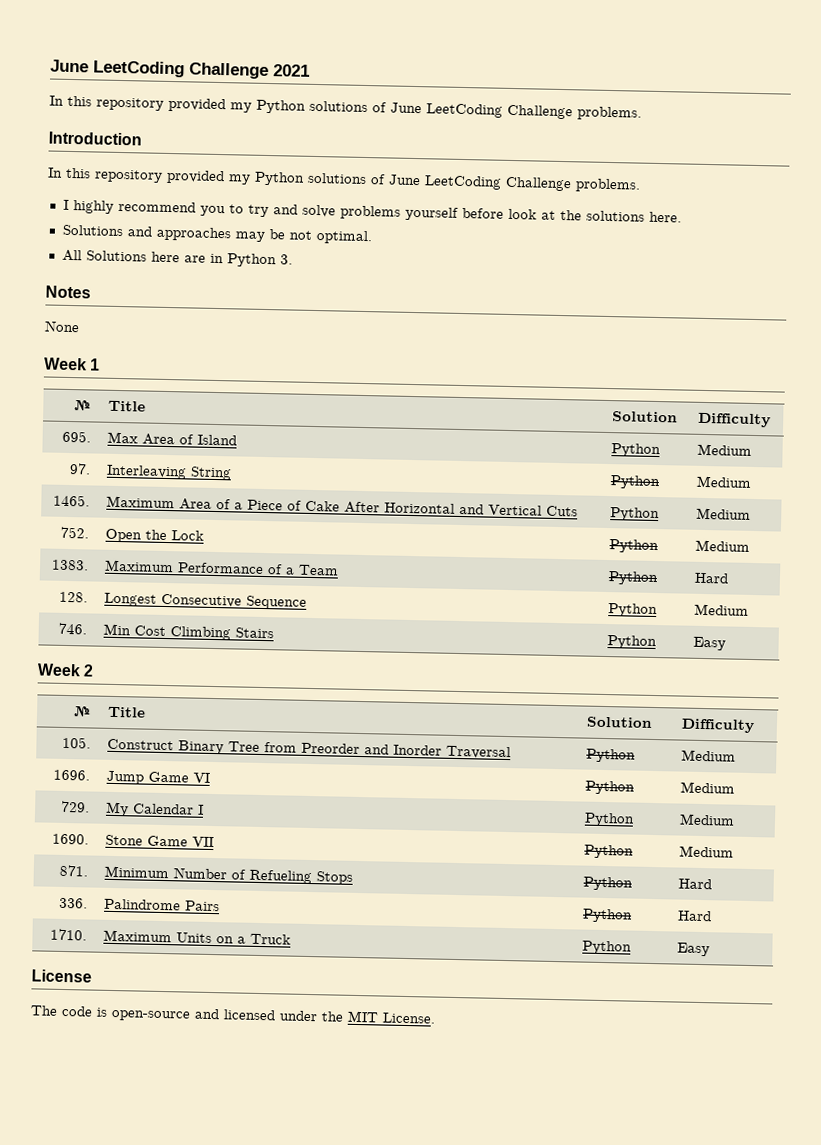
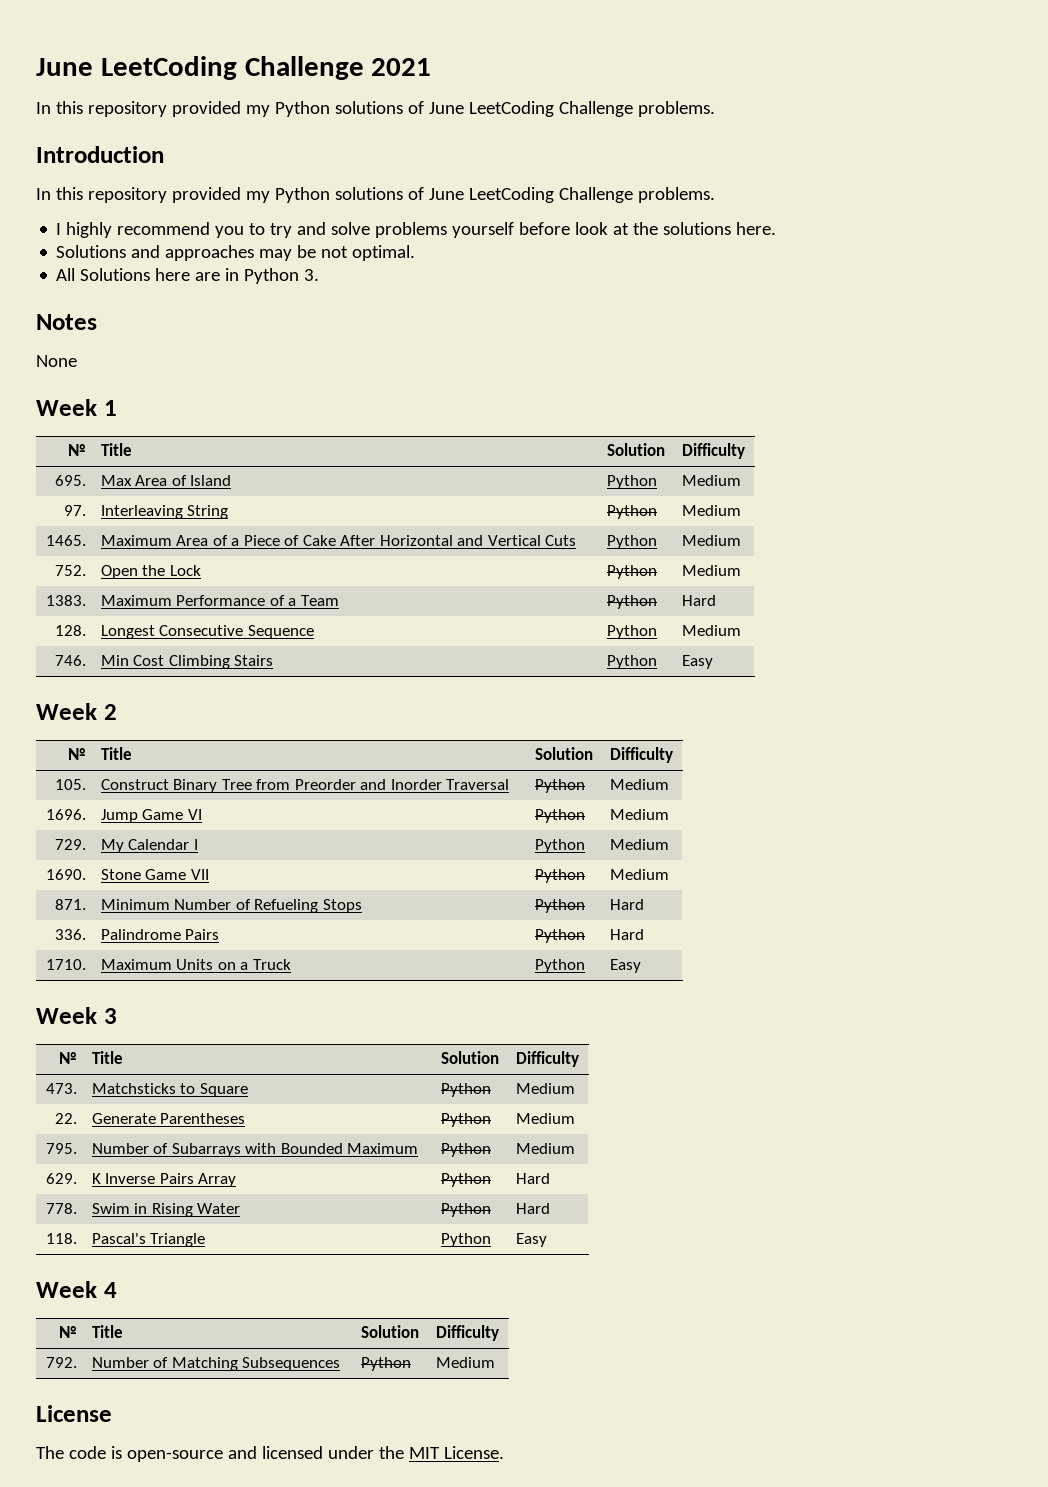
(710, 949) none -> [36,1007,117,1024] [58,1052,77,1064] [92,1051,124,1064] [441,1051,500,1064] [516,1051,580,1067] [45,1083,77,1094] [92,1083,248,1097] [441,1083,492,1097] [516,1083,576,1094] [54,1113,77,1124] [92,1113,246,1124] [441,1113,492,1127] [516,1113,576,1124] [45,1143,77,1154] [92,1143,419,1157] [441,1143,492,1157] [516,1143,576,1154] [45,1173,77,1184] [92,1173,237,1187] [441,1173,492,1187] [516,1173,551,1184] [45,1203,77,1214] [92,1203,241,1217] [441,1203,492,1217] [516,1203,551,1214] [45,1233,77,1244] [92,1233,206,1247] [441,1233,492,1247] [516,1233,548,1247] [36,1281,117,1298] [58,1326,77,1338] [92,1325,124,1338] [361,1325,420,1338] [436,1325,500,1341] [45,1357,77,1368] [92,1357,341,1371] [361,1357,412,1371] [436,1357,496,1368] // Week 3 // № | Title | Solution | Difficulty // 473. | Matchsticks to Square | Python | Medium // 22. | Generate Parentheses | Python | Medium // 795. | Number of Subarrays with Bounded Maximum | Python | Medium // 629. | K Inverse Pairs Array | Python | Hard // 778. | Swim in Rising Water | Python | Hard // 118. | Pascal's Triangle | Python | Easy // Week 4 // № | Title | Solution | Difficulty // 792. | Number of Matching Subsequences | Python | Medium

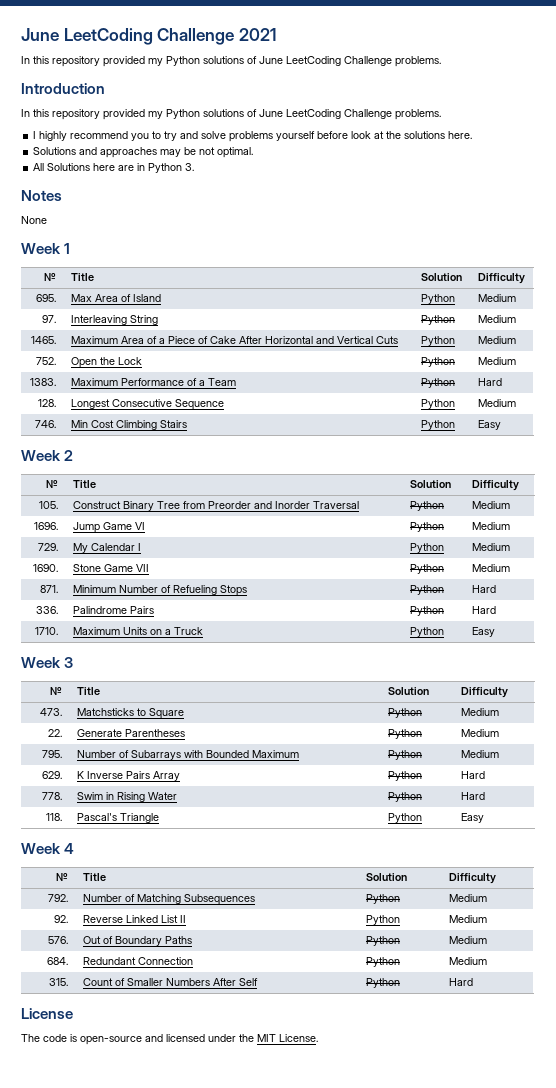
(496, 1362) none -> [54,915,69,923] [82,915,186,923] [365,915,400,925] [448,915,487,923] [48,936,69,944] [82,936,192,946] [365,936,400,946] [448,936,487,944] [47,957,69,965] [82,957,193,965] [365,957,400,967] [448,957,487,965] [49,978,69,986] [82,978,258,986] [365,978,400,988] [448,978,473,986] // 92. | Reverse Linked List II | Python | Medium // 576. | Out of Boundary Paths | Python | Medium // 684. | Redundant Connection | Python | Medium // 315. | Count of Smaller Numbers After Self | Python | Hard

